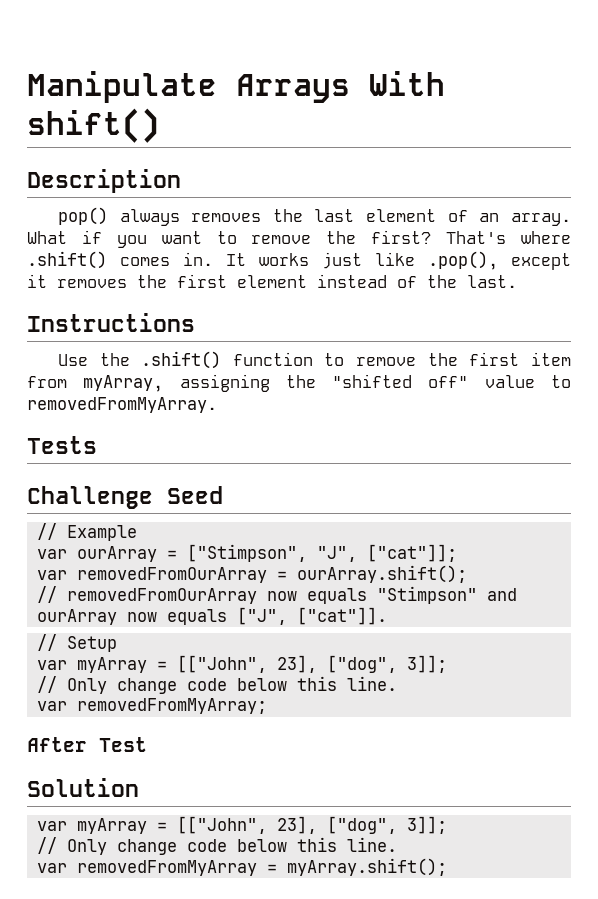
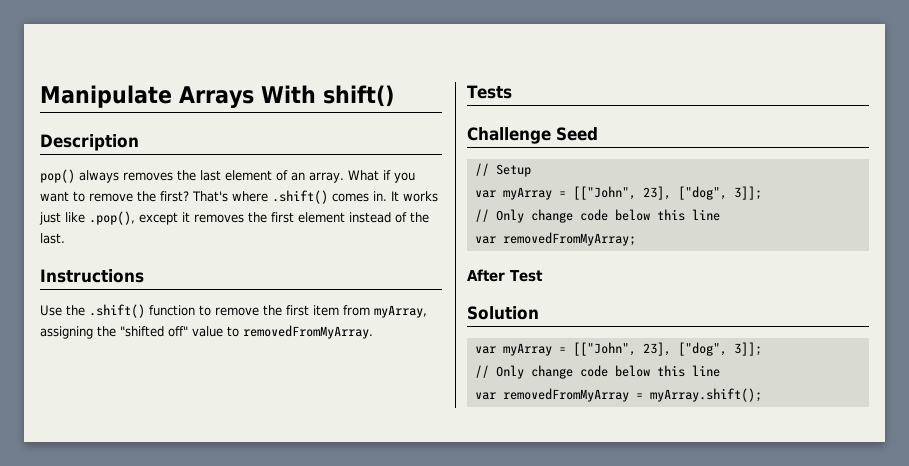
[37,523,138,541] [37,544,458,562] [37,565,468,583] [37,586,518,604] [37,607,388,625] // // Example // var ourArray = ["Stimpson", "J", ["cat"]]; // var removedFromOurArray = ourArray.shift(); // // removedFromOurArray now equals "Stimpson" and ourArray now equals ["J", ["cat"]]. -> (598, 134) none
[347,676,398,691] line. -> [691,209,720,221] line
[347,837,398,852] line. -> [691,365,720,377] line

